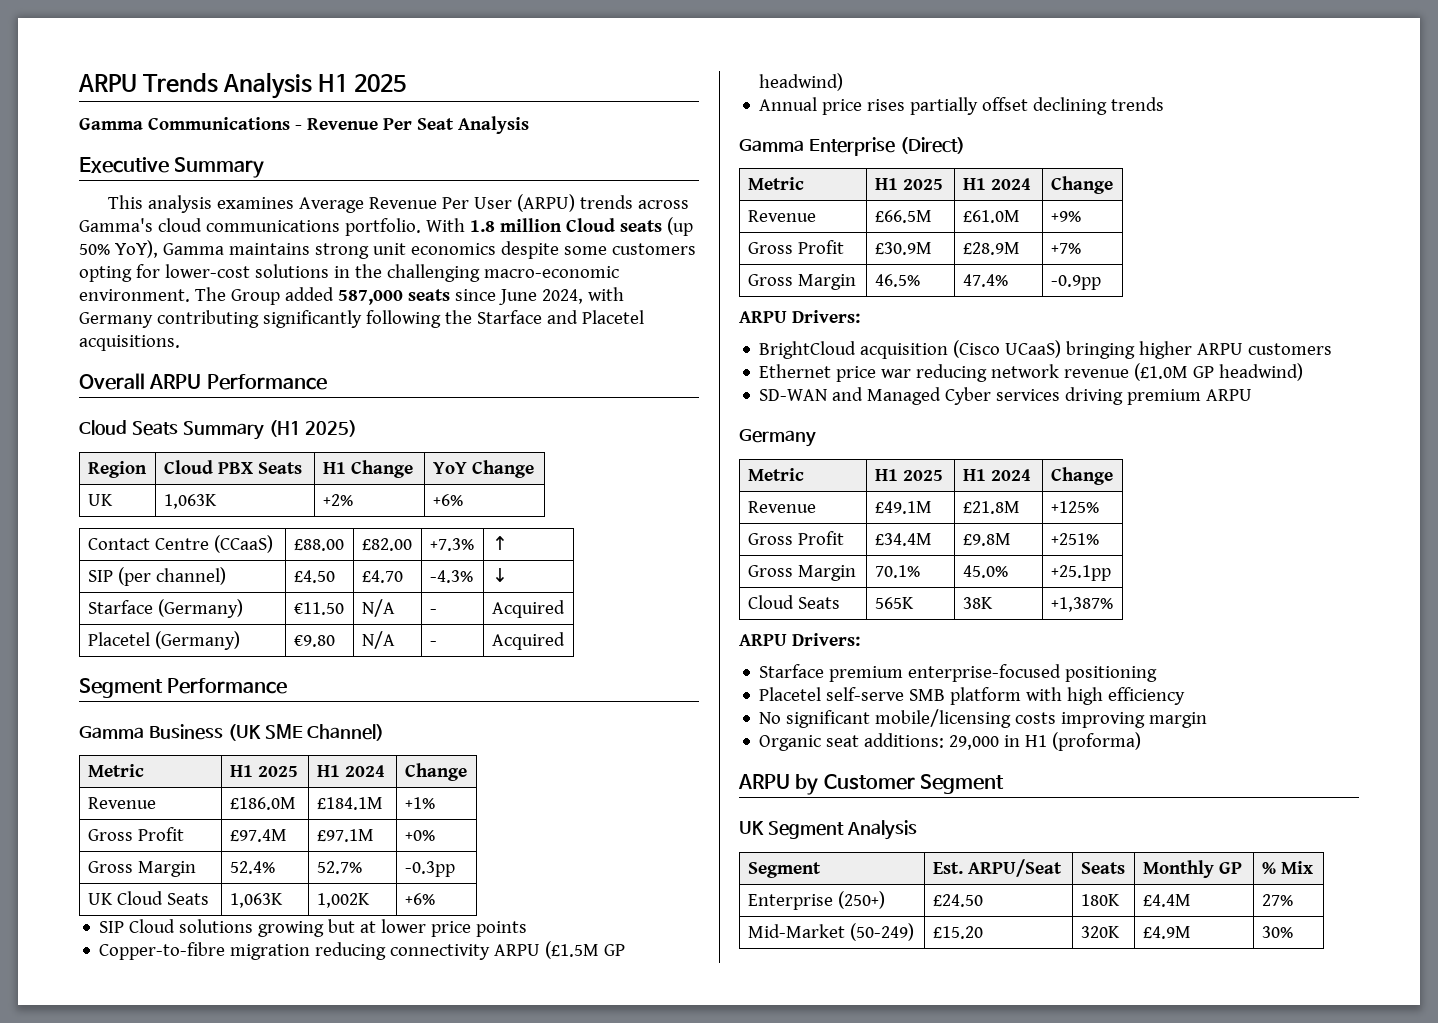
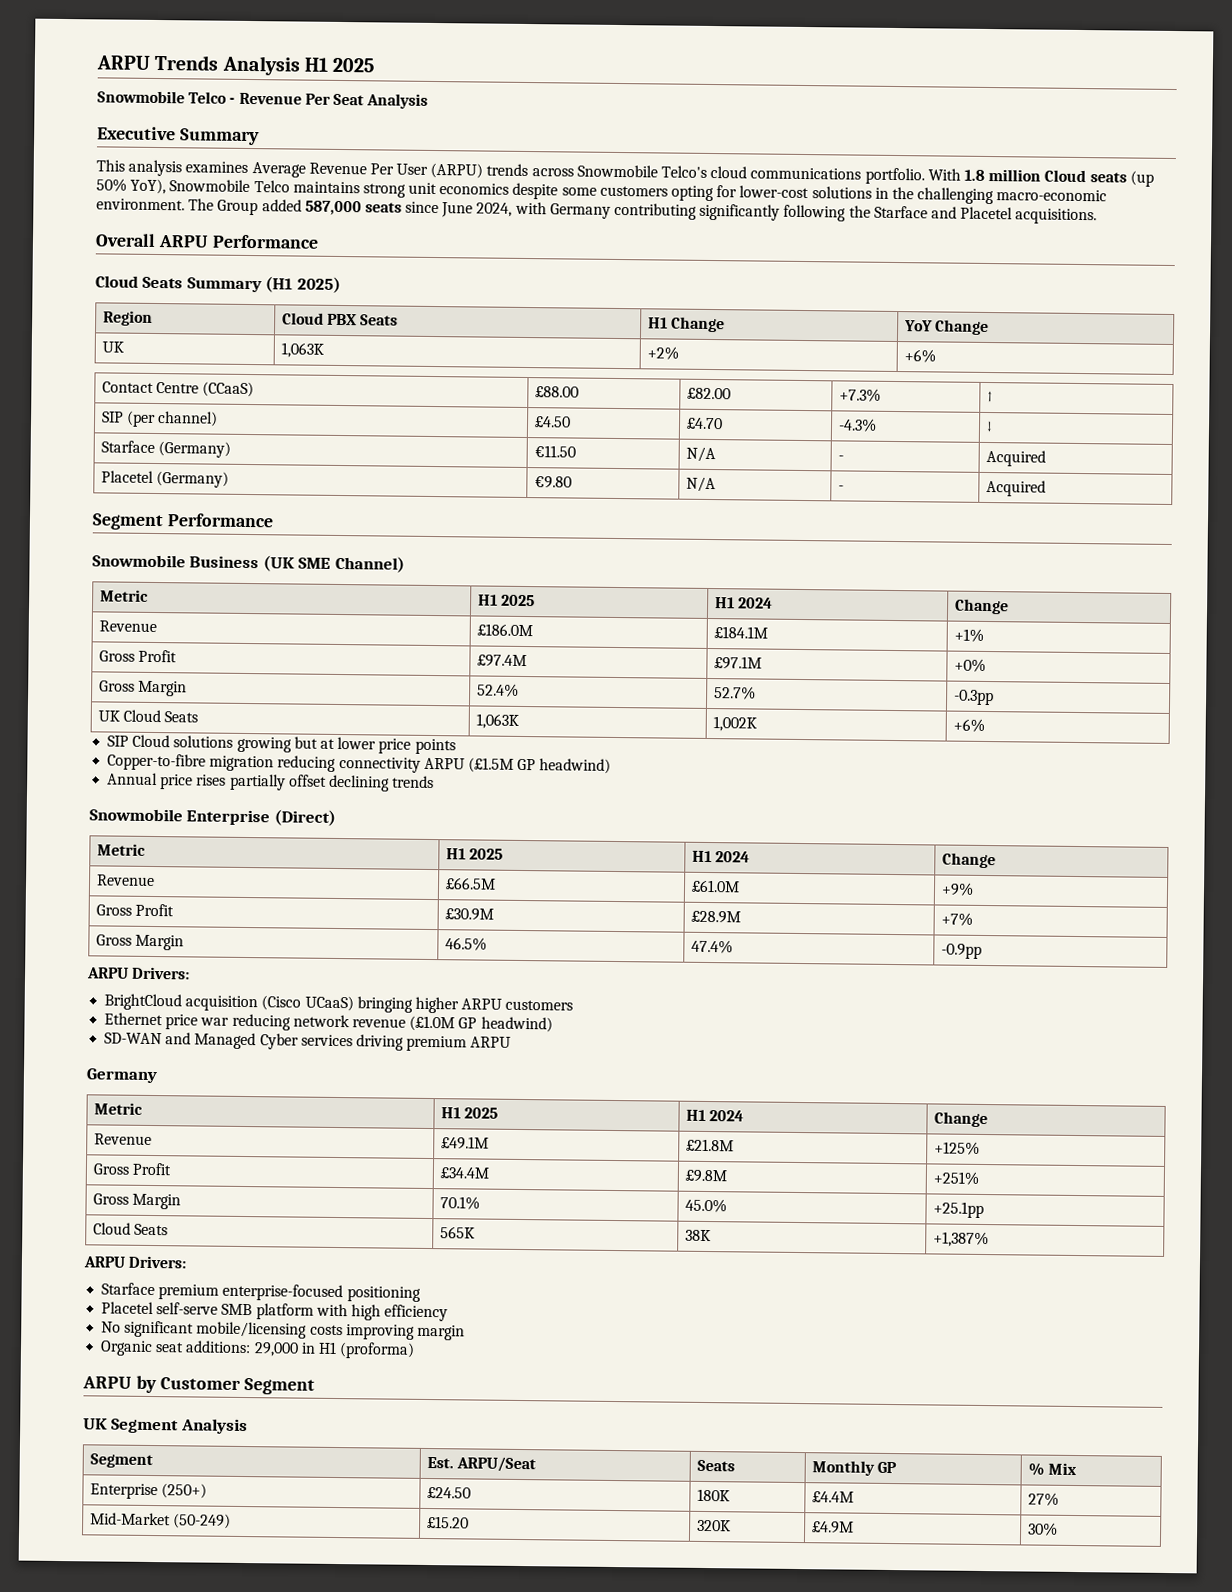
[79,117,290,130] Gamma Communications -> [97,90,228,104] Snowmobile Telco
[79,218,153,232] Gamma's -> [576,164,708,178] Snowmobile Telco's
[162,243,224,255] Gamma -> [169,179,290,193] Snowmobile Telco
[79,726,144,739] Gamma -> [92,554,186,568] Snowmobile
[739,139,804,152] Gamma -> [89,808,183,822] Snowmobile

